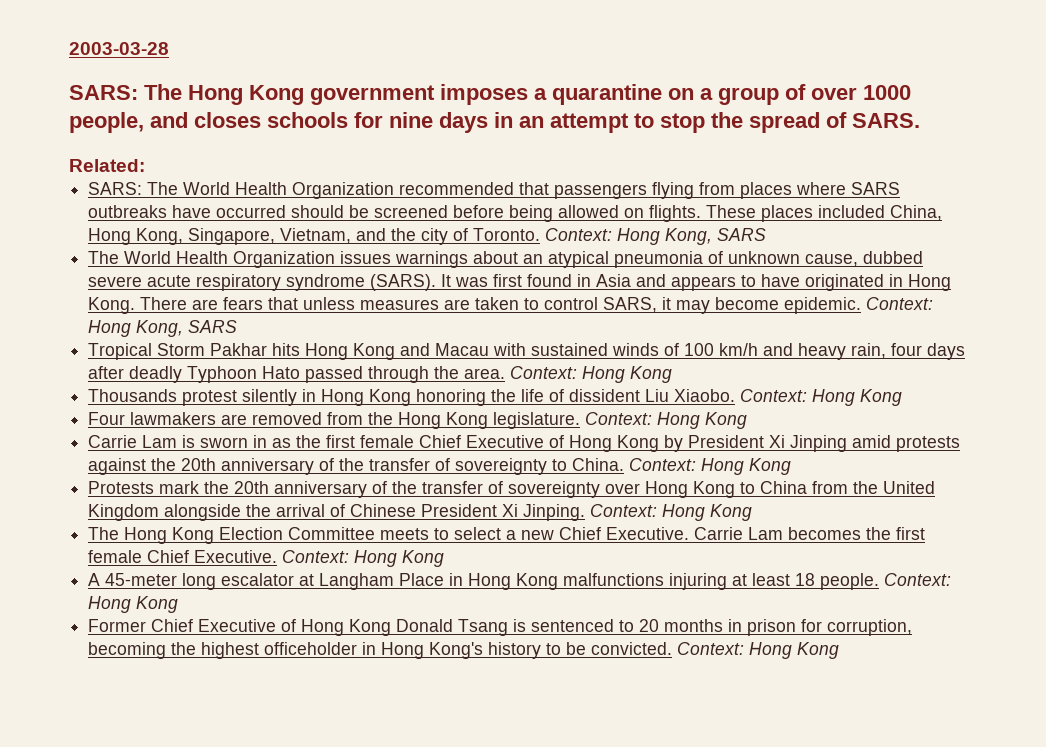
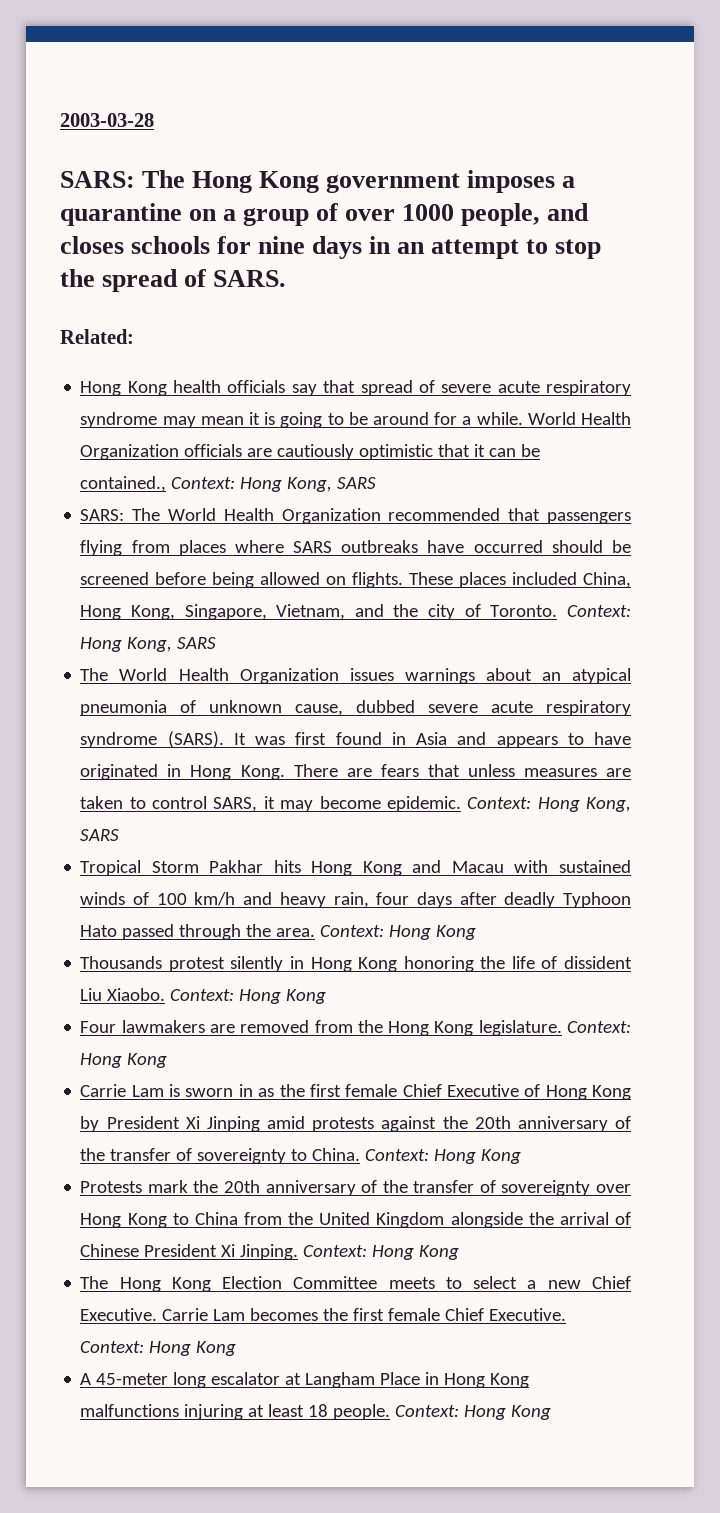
(145, 165) none -> [80,380,631,396] [80,412,631,428] [80,444,541,460] [80,476,377,492] // Hong Kong health officials say that spread of severe acute respiratory syndrome may mean it is going to be around for a while. World Health Organization officials are cautiously optimistic that it can be contained., Context: Hong Kong, SARS
[88,619,913,636] [88,642,840,659] // Former Chief Executive of Hong Kong Donald Tsang is sentenced to 20 months in prison for corruption, becoming the highest officeholder in Hong Kong's history to be convicted. Context: Hong Kong -> (552, 1412) none

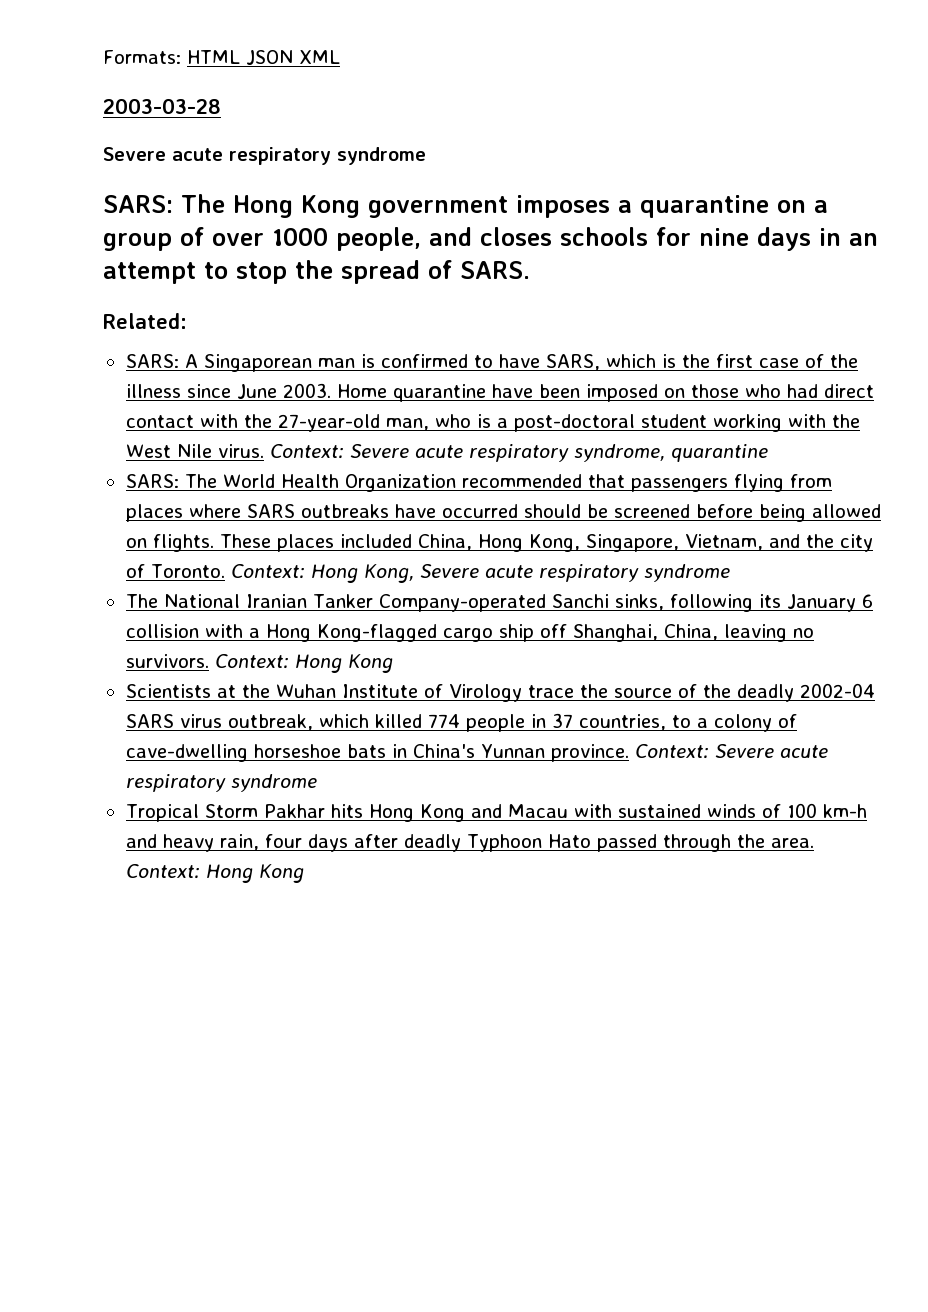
[60,113,154,127] 2003-03-28 -> [103,50,340,65] [103,98,221,114] [103,147,426,165] Formats: HTML JSON XML // 2003-03-28 // Severe acute respiratory syndrome
[80,380,631,396] [80,412,631,428] [80,444,541,460] [80,476,377,492] Hong Kong health officials say that spread of severe acute respiratory syndrome may mean it is going to be around for a while. World Health Organization officials are cautiously optimistic that it can be contained., Context: Hong Kong, SARS -> [125,354,858,372] [125,383,874,402] [125,414,860,432] [125,444,768,462] SARS: A Singaporean man is confirmed to have SARS, which is the first case of the illness since June 2003. Home quarantine have been imposed on those who had direct contact with the 27-year-old man, who is a post-doctoral student working with the West Nile virus. Context: Severe acute respiratory syndrome, quarantine
[177,637,217,649] [80,668,631,684] [80,700,631,716] [80,731,631,748] [80,764,631,780] [80,796,631,812] [80,829,120,841] SARS // The World Health Organization issues warnings about an atypical pneumonia of unknown cause, dubbed severe acute respiratory syndrome (SARS). It was first found in Asia and appears to have originated in Hong Kong. There are fears that unless measures are taken to control SARS, it may become epidemic. Context: Hong Kong, SARS -> [419,564,730,582] [125,594,873,612] [125,624,814,642] [125,654,393,673] [125,683,875,702] [125,713,797,732] [125,744,828,762] [125,774,317,792] Severe acute respiratory syndrome // The National Iranian Tanker Company-operated Sanchi sinks, following its January 6 collision with a Hong Kong-flagged cargo ship off Shanghai, China, leaving no survivors. Context: Hong Kong // Scientists at the Wuhan Institute of Virology trace the source of the deadly 2002-04 SARS virus outbreak, which killed 774 people in 37 countries, to a colony of cave-dwelling horseshoe bats in China's Yunnan province. Context: Severe acute respiratory syndrome
[194,892,236,906] km/h -> [822,804,867,818] km-h
[80,956,632,972] [80,988,327,1004] [80,1020,631,1036] [80,1053,168,1068] [80,1084,632,1100] [80,1116,631,1132] [80,1148,522,1164] [80,1180,631,1196] [80,1212,631,1228] [80,1244,460,1260] [80,1276,631,1292] [80,1308,567,1321] [80,1341,237,1356] [80,1372,530,1388] [80,1404,552,1420] // Thousands protest silently in Hong Kong honoring the life of dissident Liu Xiaobo. Context: Hong Kong // Four lawmakers are removed from the Hong Kong legislature. Context: Hong Kong // Carrie Lam is sworn in as the first female Chief Executive of Hong Kong by President Xi Jinping amid protests against the 20th anniversary of the transfer of sovereignty to China. Context: Hong Kong // Protests mark the 20th anniversary of the transfer of sovereignty over Hong Kong to China from the United Kingdom alongside the arrival of Chinese President Xi Jinping. Context: Hong Kong // The Hong Kong Election Committee meets to select a new Chief Executive. Carrie Lam becomes the first female Chief Executive. Context: Hong Kong // A 45-meter long escalator at Langham Place in Hong Kong malfunctions injuring at least 18 people. Context: Hong Kong -> (304, 873) none

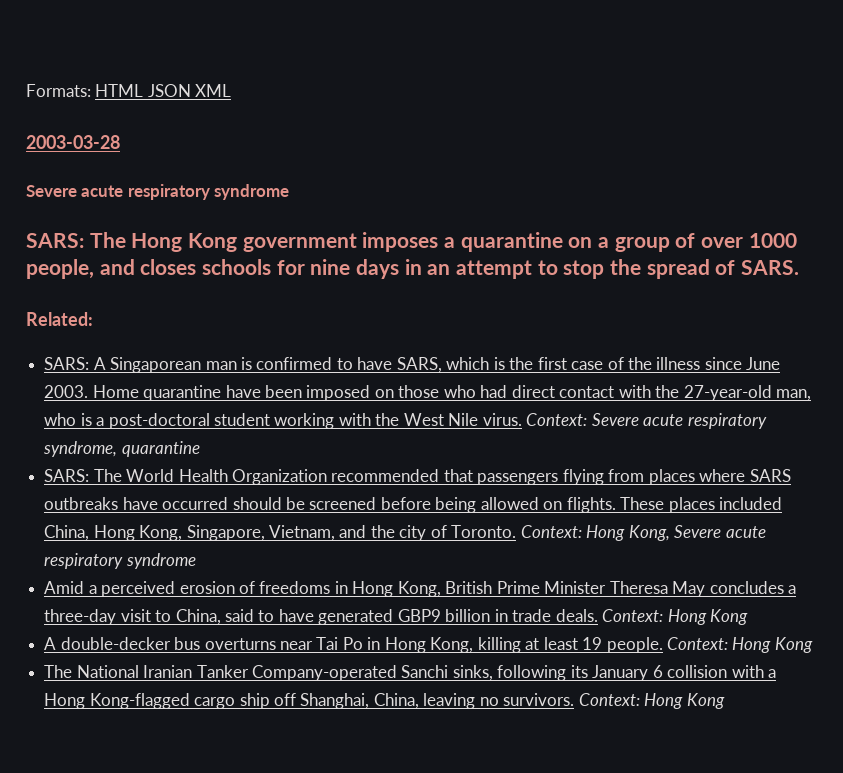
(730, 573) none -> [44,581,796,597] [44,609,748,625] [44,637,813,653] // Amid a perceived erosion of freedoms in Hong Kong, British Prime Minister Theresa May concludes a three-day visit to China, said to have generated GBP9 billion in trade deals. Context: Hong Kong // A double-decker bus overturns near Tai Po in Hong Kong, killing at least 19 people. Context: Hong Kong
[125,683,875,702] [125,713,797,732] [125,744,828,762] [125,774,317,792] [125,803,867,822] [125,834,814,852] [125,864,304,883] // Scientists at the Wuhan Institute of Virology trace the source of the deadly 2002-04 SARS virus outbreak, which killed 774 people in 37 countries, to a colony of cave-dwelling horseshoe bats in China's Yunnan province. Context: Severe acute respiratory syndrome // Tropical Storm Pakhar hits Hong Kong and Macau with sustained winds of 100 km-h and heavy rain, four days after deadly Typhoon Hato passed through the area. Context: Hong Kong -> (725, 701) none

